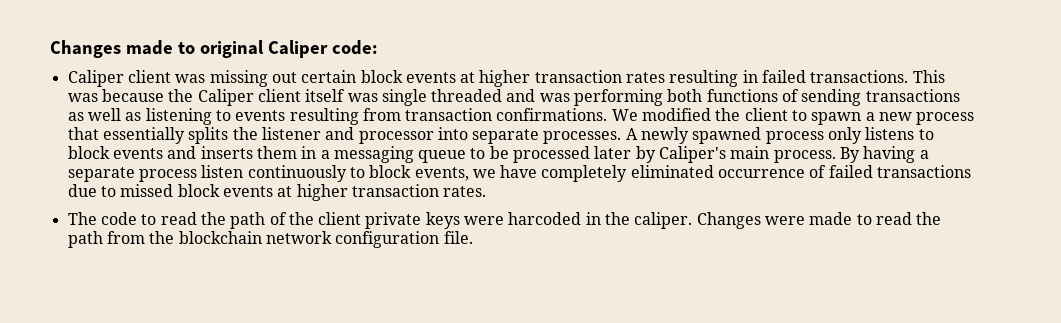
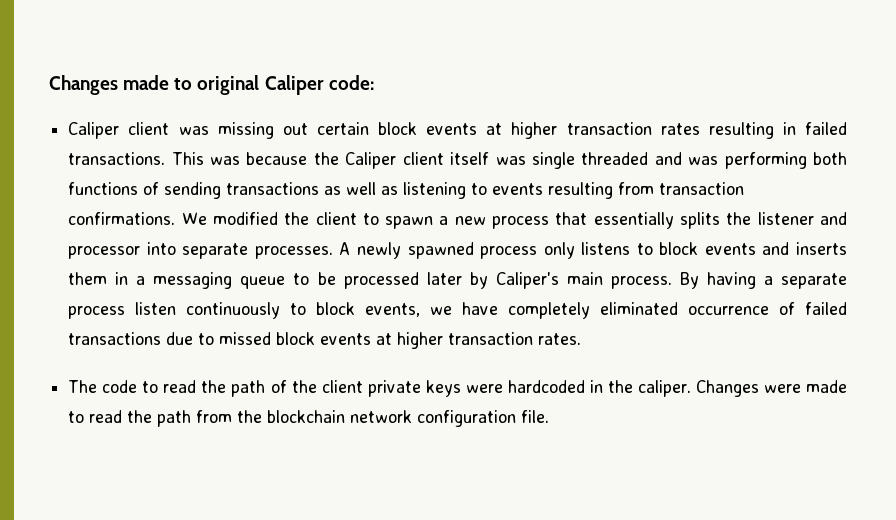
[508,212,582,225] harcoded -> [507,380,585,393] hardcoded

